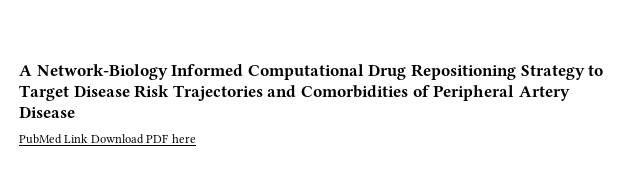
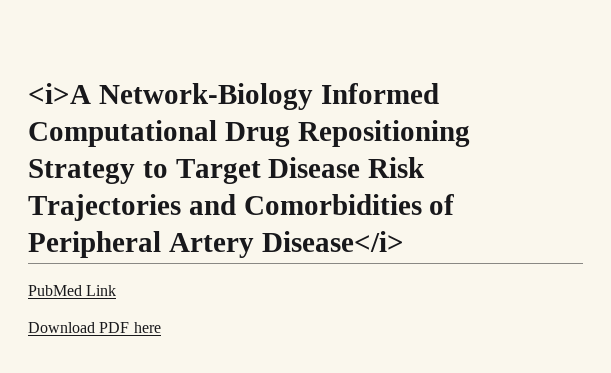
[19,65,32,76] A -> [28,83,91,104] <i>A
[19,106,75,118] Disease -> [261,231,404,252] Disease</i>
(89, 138) none -> (117, 290) //

